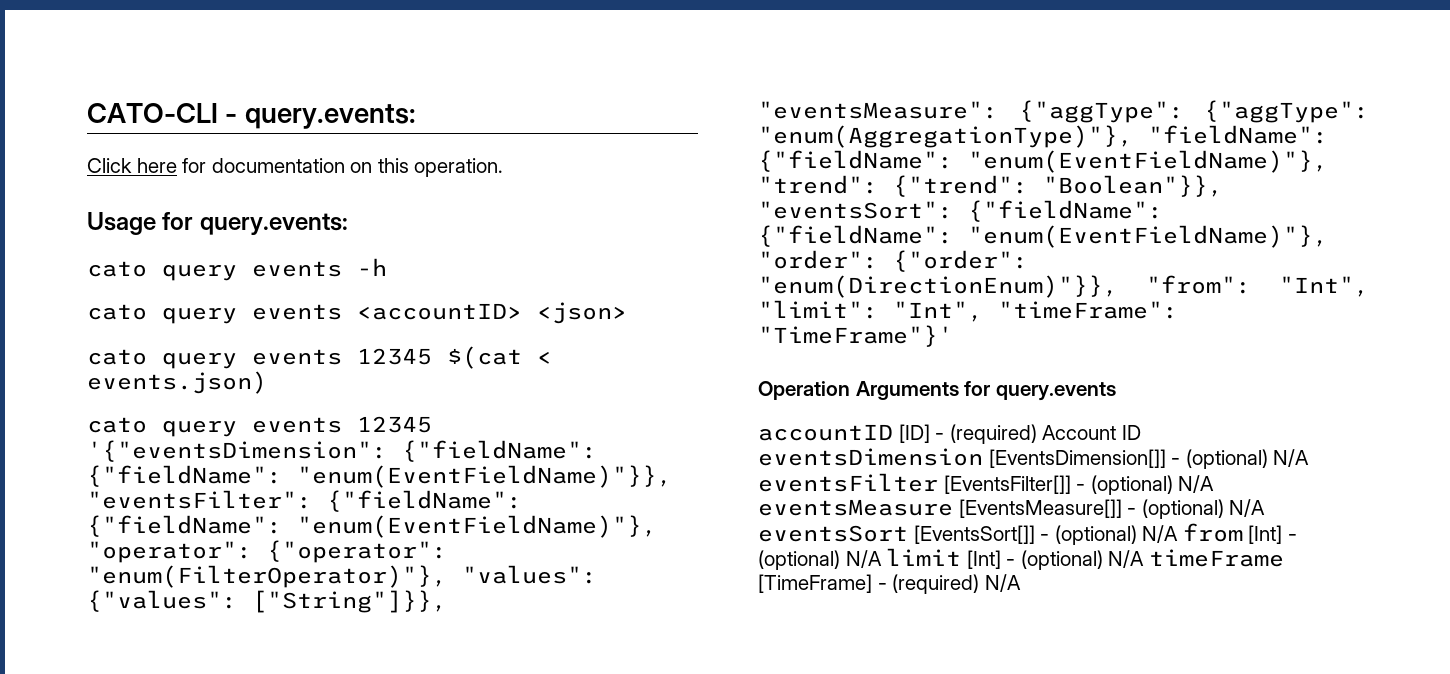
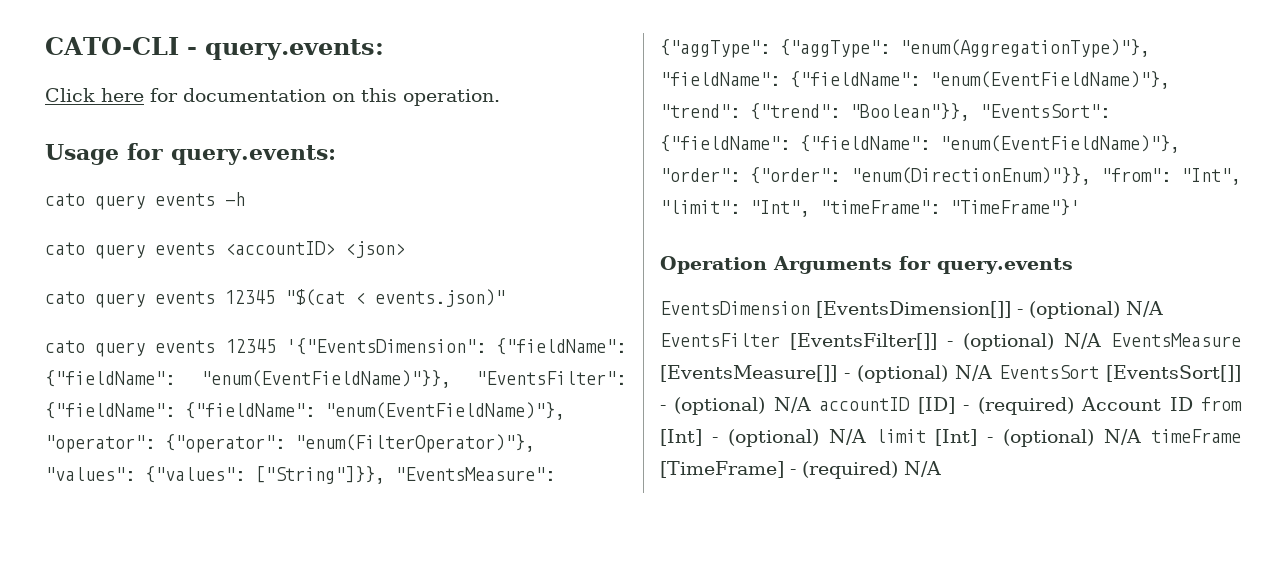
[447,346,552,369] [87,371,267,394] [87,416,432,437] [87,440,387,462] $(cat < events.json) // cato query events 12345 '{"eventsDimension": -> [285,289,505,307] [45,338,486,357] "$(cat < events.json)" // cato query events 12345 '{"EventsDimension":
[87,490,312,509] "eventsFilter": -> [476,371,626,385] "EventsFilter":
[758,101,998,119] "eventsMeasure": -> [395,467,555,481] "EventsMeasure":
[758,201,953,219] "eventsSort": -> [980,104,1110,118] "EventsSort":
(1116, 391) none -> [660,301,1163,319] [660,333,1241,351] [660,365,1241,383] [660,397,811,415] EventsDimension [EventsDimension[]] - (optional) N/A EventsFilter [EventsFilter[]] - (optional) N/A EventsMeasure [EventsMeasure[]] - (optional) N/A EventsSort [EventsSort[]] - (optional) N/A
[758,448,1310,469] [758,473,1215,495] [758,499,1266,519] [758,525,1179,545] eventsDimension [EventsDimension[]] - (optional) N/A eventsFilter [EventsFilter[]] - (optional) N/A eventsMeasure [EventsMeasure[]] - (optional) N/A eventsSort [EventsSort[]] - (optional) N/A -> (1193, 404) none

